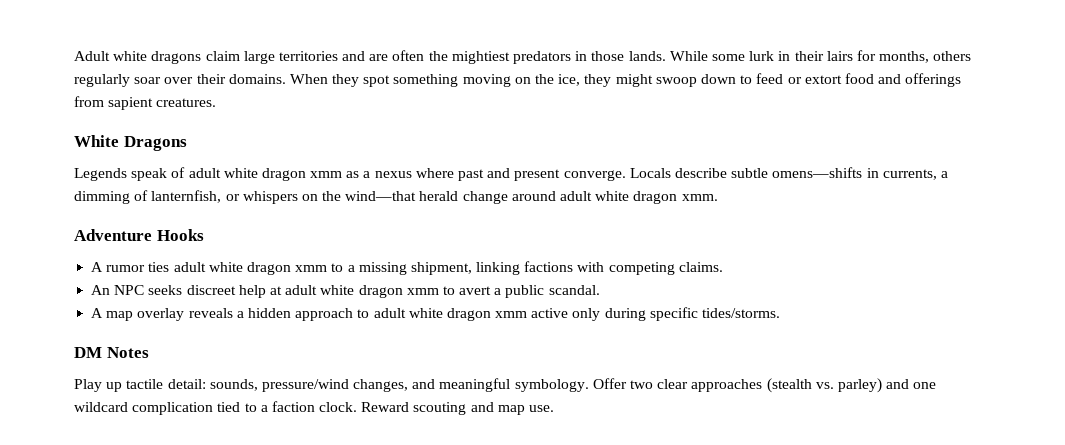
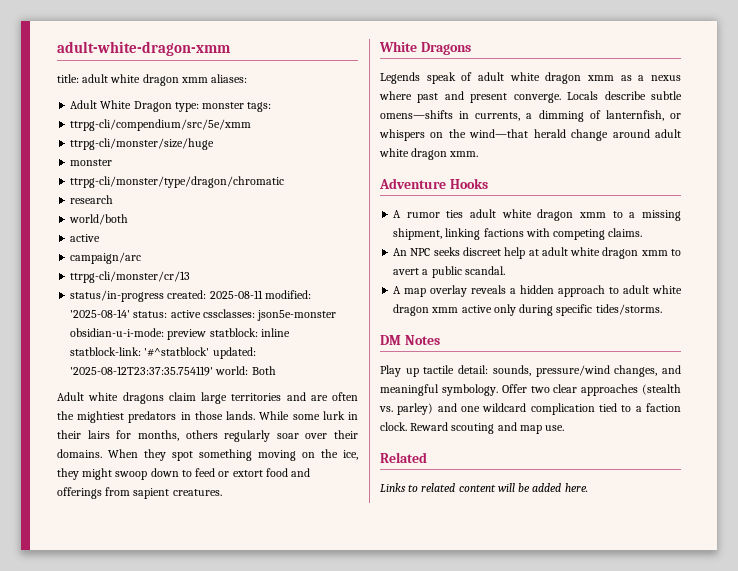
(74, 56) none -> [57,41,231,56] [57,74,248,86] [70,100,272,112] [70,119,252,131] [70,138,215,150] [70,159,113,166] [70,176,285,188] [70,195,114,204] [69,214,129,225] [70,234,101,242] [70,252,142,264] [70,271,191,283] [70,290,311,302] [70,309,337,321] [70,328,290,340] [70,347,256,359] [70,366,276,376] adult-white-dragon-xmm // title: adult white dragon xmm aliases: // Adult White Dragon type: monster tags: // ttrpg-cli/compendium/src/5e/xmm // ttrpg-cli/monster/size/huge // monster // ttrpg-cli/monster/type/dragon/chromatic // research // world/both // active // campaign/arc // ttrpg-cli/monster/cr/13 // status/in-progress created: 2025-08-11 modified: '2025-08-14' status: active cssclasses: json5e-monster obsidian-u-i-mode: preview statblock: inline statblock-link: '#^statblock' updated: '2025-08-12T23:37:35.754119' world: Both //
(555, 408) none -> [380,452,427,463] [380,483,588,492] // Related // Links to related content will be added here.

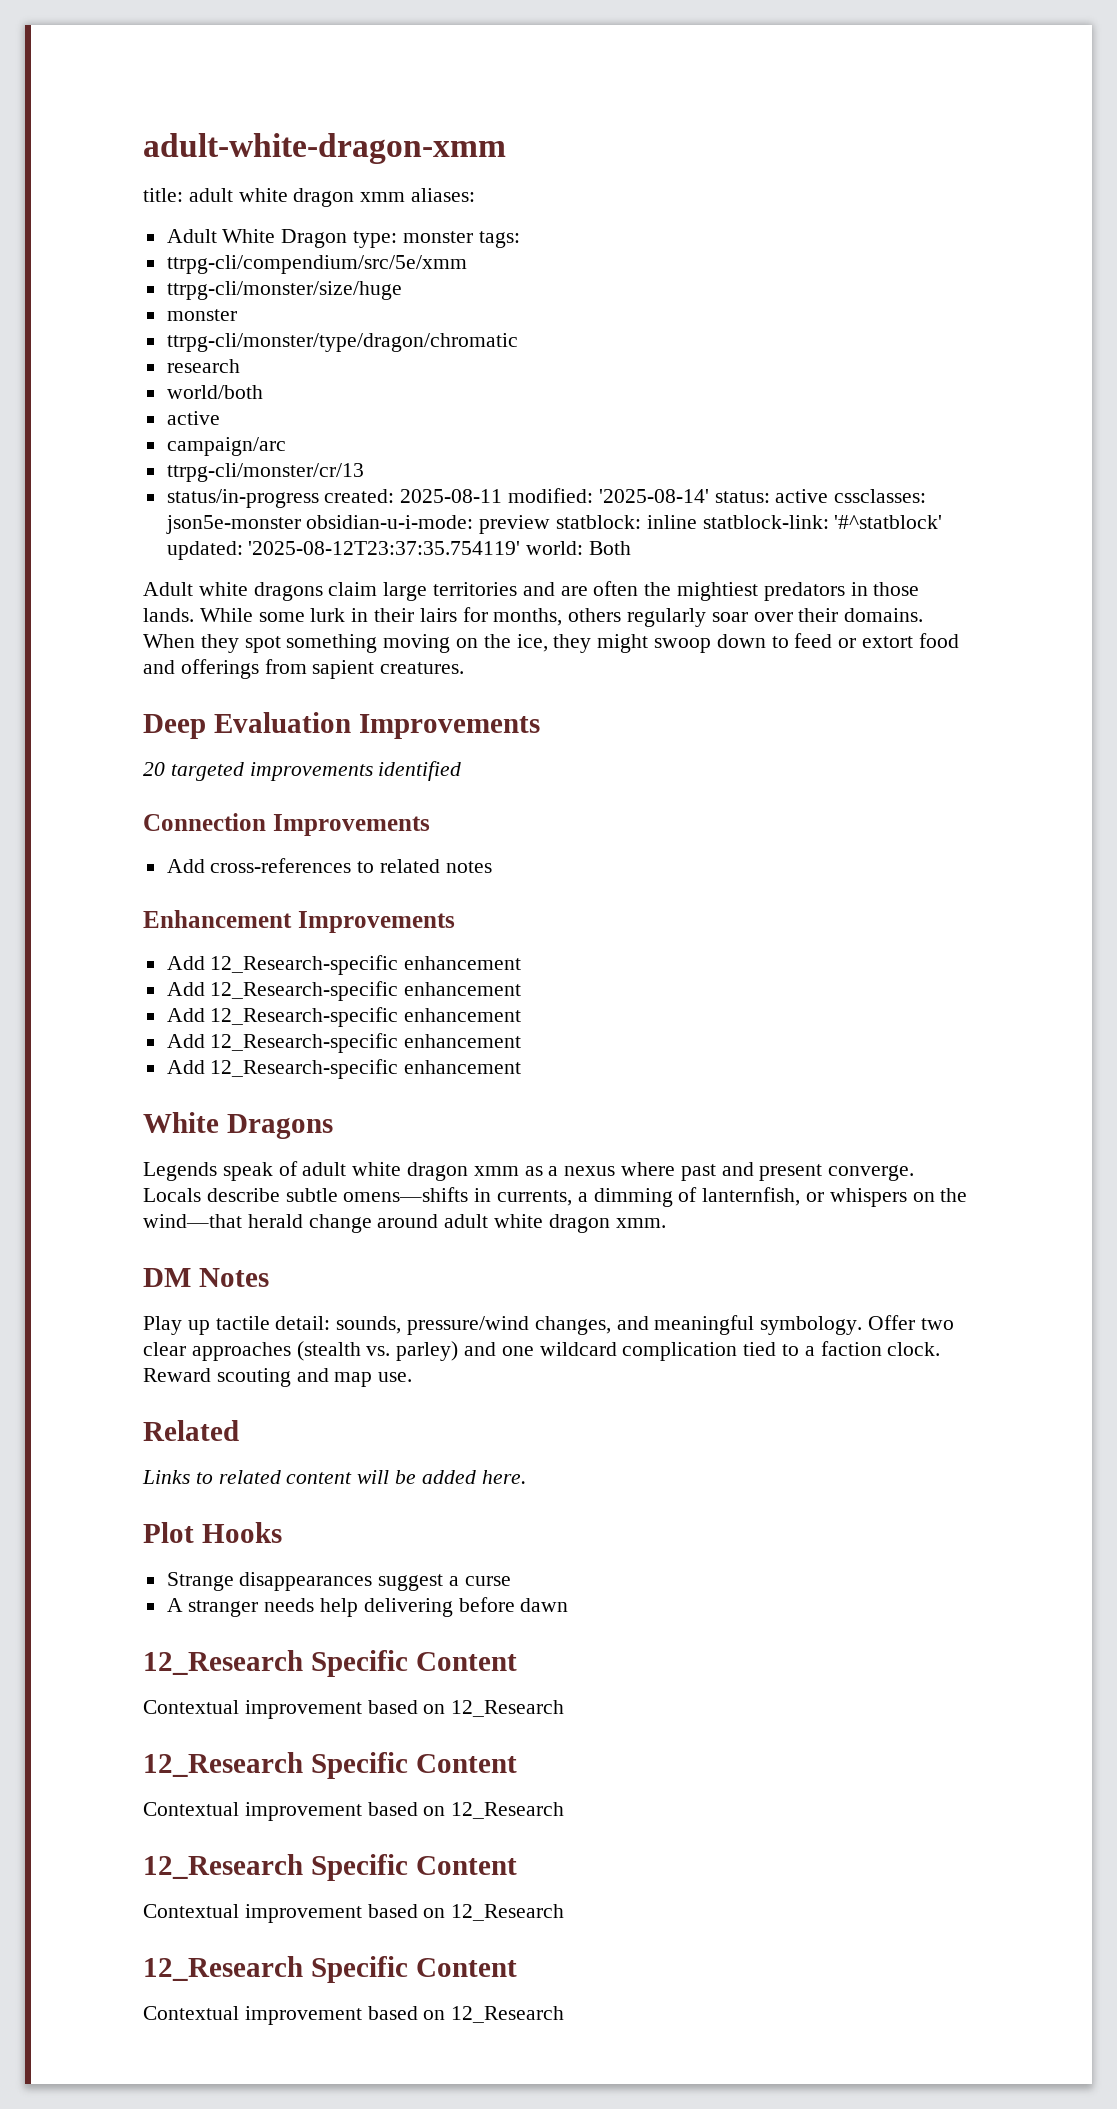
(222, 492) none -> [143,712,540,739] [143,761,462,781] [143,813,430,836] [166,858,492,873] [143,910,455,933] [166,955,522,975] [166,981,522,1001] [166,1007,522,1027] [166,1033,522,1053] [166,1059,522,1079] // Deep Evaluation Improvements // 20 targeted improvements identified // Connection Improvements // Add cross-references to related notes // Enhancement Improvements // Add 12_Research-specific enhancement // Add 12_Research-specific enhancement // Add 12_Research-specific enhancement // Add 12_Research-specific enhancement // Add 12_Research-specific enhancement
[379,178,488,189] [393,209,681,221] [393,228,643,240] [393,247,681,259] [393,266,505,278] [393,285,682,297] [393,304,662,316] // Adventure Hooks // A rumor ties adult white dragon xmm to a missing shipment, linking factions with competing claims. // An NPC seeks discreet help at adult white dragon xmm to avert a public scandal. // A map overlay reveals a hidden approach to adult white dragon xmm active only during specific tides/storms. -> (666, 1223) none
(588, 487) none -> [143,1522,282,1543] [166,1572,511,1591] [166,1597,569,1617] [143,1650,517,1677] [143,1700,565,1719] [143,1752,517,1779] [143,1802,565,1821] [143,1854,517,1881] [143,1904,565,1923] [143,1956,517,1983] [143,2006,565,2025] // Plot Hooks // Strange disappearances suggest a curse // A stranger needs help delivering before dawn // 12_Research Specific Content // Contextual improvement based on 12_Research // 12_Research Specific Content // Contextual improvement based on 12_Research // 12_Research Specific Content // Contextual improvement based on 12_Research // 12_Research Specific Content // Contextual improvement based on 12_Research

